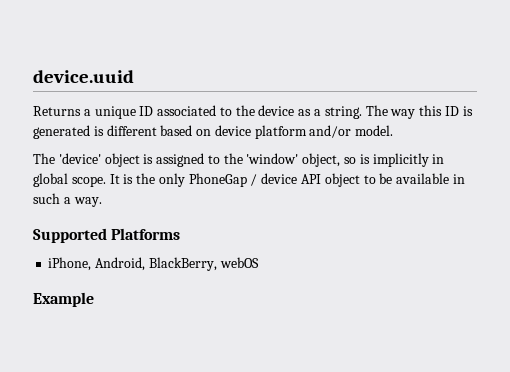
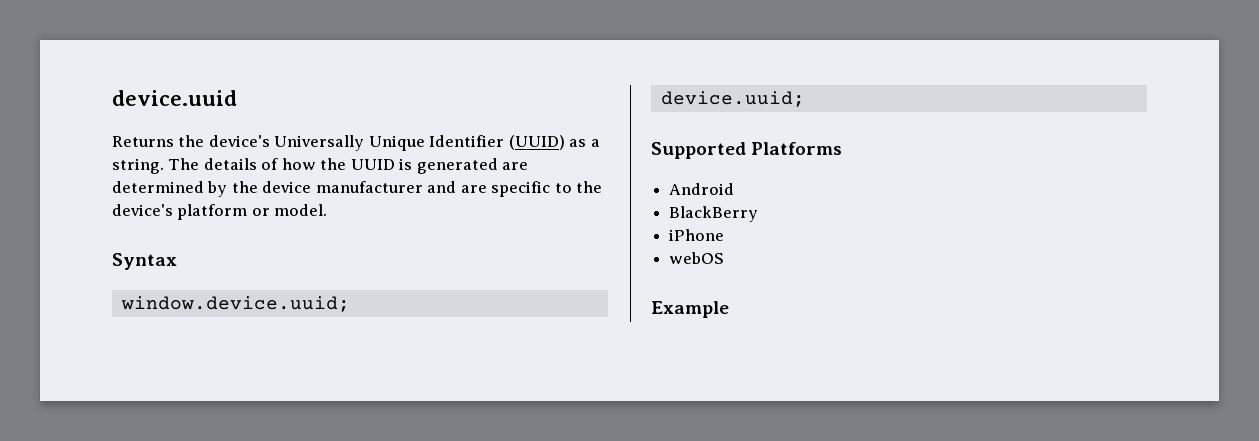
[83,105,473,119] [33,125,394,139] [33,153,445,167] [33,173,465,187] [33,193,102,207] a unique ID associated to the device as a string. The way this ID is generated is different based on device platform and/or model. // The 'device' object is assigned to the 'window' object, so is implicitly in global scope. It is the only PhoneGap / device API object to be available in such a way. -> [178,135,600,151] [112,158,529,174] [112,181,603,197] [112,204,328,220] [112,253,177,270] [120,296,350,312] [660,91,805,107] the device's Universally Unique Identifier (UUID) as a string. The details of how the UUID is generated are determined by the device manufacturer and are specific to the device's platform or model. // Syntax // window.device.uuid; // device.uuid;
[48,257,217,271] iPhone, Android, BlackBerry, -> [669,183,735,195] [669,206,759,222] [669,229,725,241] Android // BlackBerry // iPhone //

